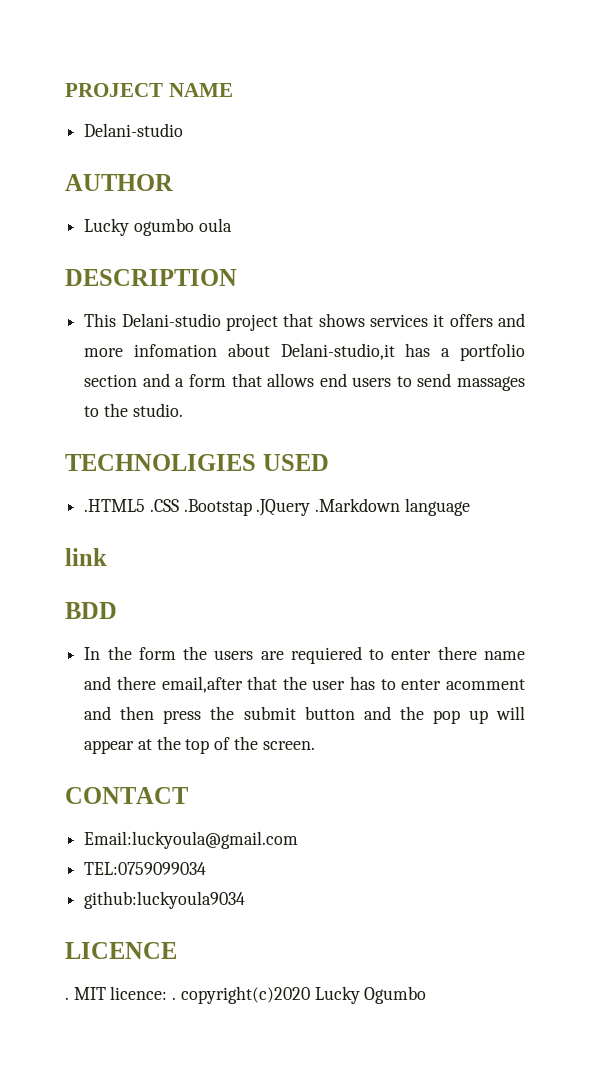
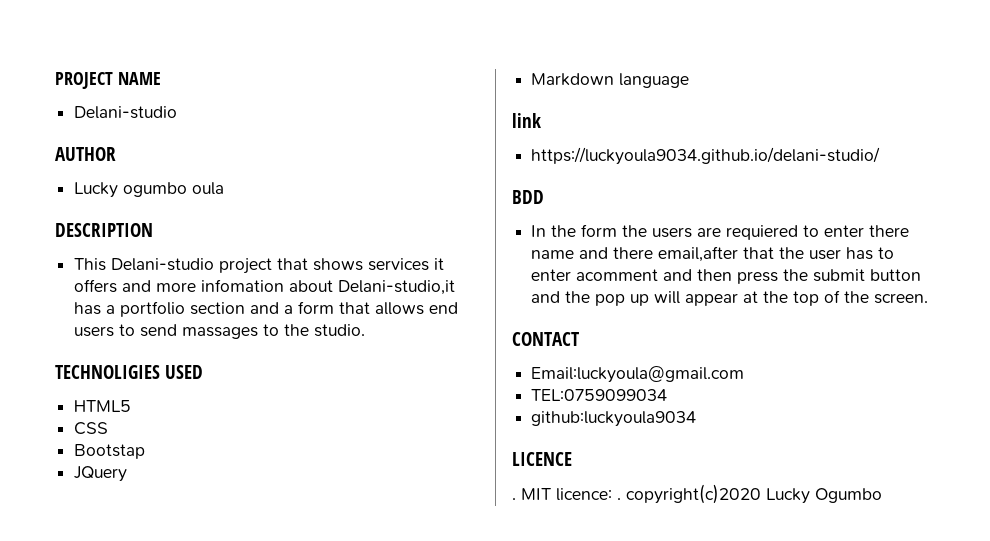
[84,498,401,516] .HTML5 .CSS .Bootstap .JQuery .Markdown -> [74,400,132,412] [74,422,109,435] [74,444,146,459] [74,466,128,482] [531,73,615,86] HTML5 // CSS // Bootstap // JQuery // Markdown
(107, 557) none -> [531,147,881,165] // https://luckyoula9034.github.io/delani-studio/

